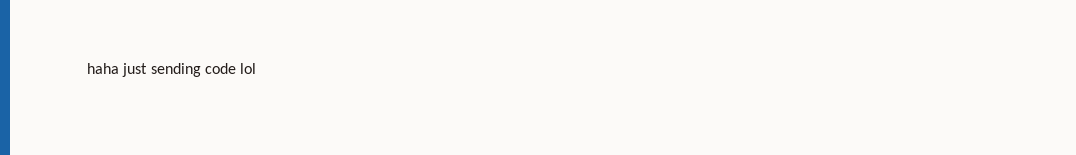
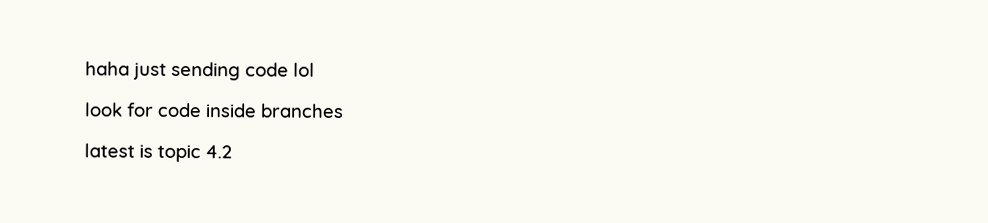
(257, 68) none -> [84,102,344,119] [84,143,232,163] // look for code inside branches // latest is topic 4.2

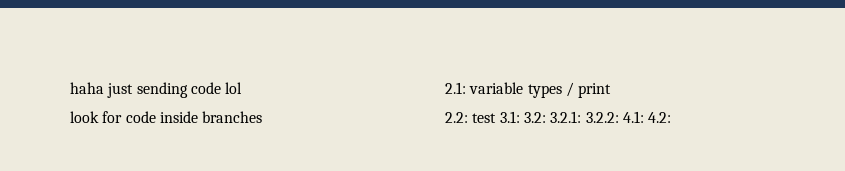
[84,143,232,163] latest is topic 4.2 -> [445,82,612,98] [445,111,672,123] 2.1: variable types / print // 2.2: test 3.1: 3.2: 3.2.1: 3.2.2: 4.1: 4.2:

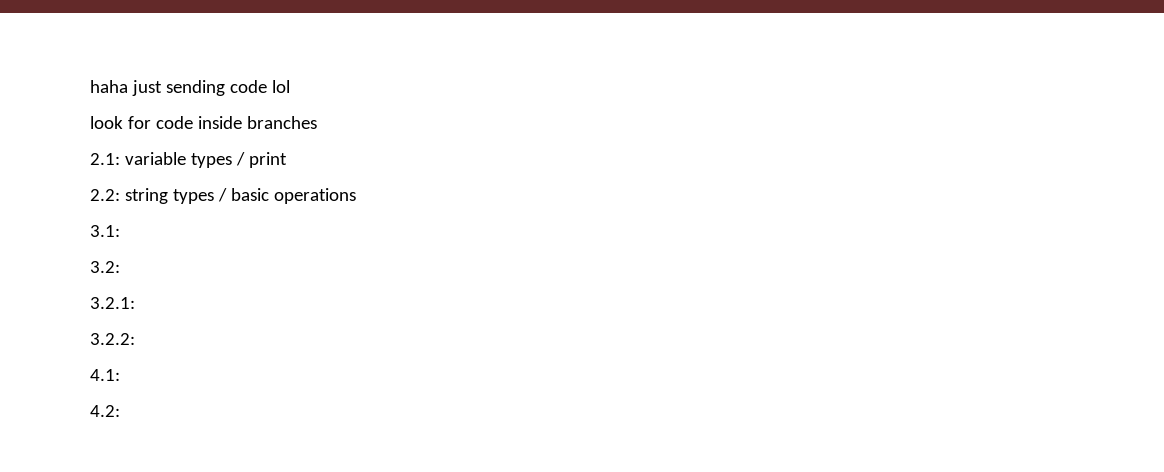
[472,113,497,123] test -> [124,188,356,204] string types / basic operations //
(520, 117) none -> (120, 231) //
(546, 117) none -> (120, 267) //
(582, 117) none -> (135, 303) //
(619, 117) none -> (135, 339) //
(644, 117) none -> (120, 375) //

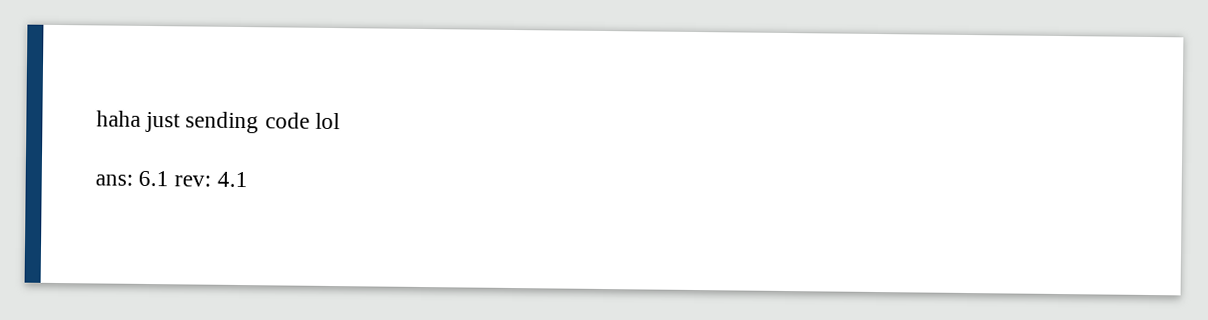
[90,116,317,129] [90,152,287,168] [90,188,356,204] [90,225,120,237] [90,261,120,273] [90,297,135,309] [90,333,135,345] [90,369,120,381] [90,405,120,417] look for code inside branches // 2.1: variable types / print // 2.2: string types / basic operations // 3.1: // 3.2: // 3.2.1: // 3.2.2: // 4.1: // 4.2: -> [95,170,248,188] ans: 6.1 rev: 4.1

